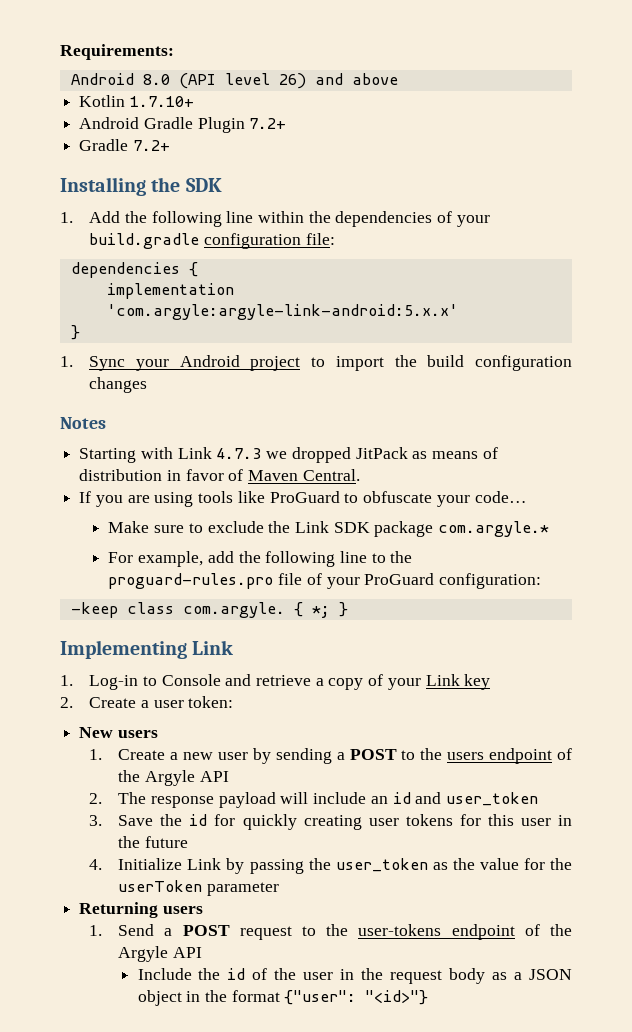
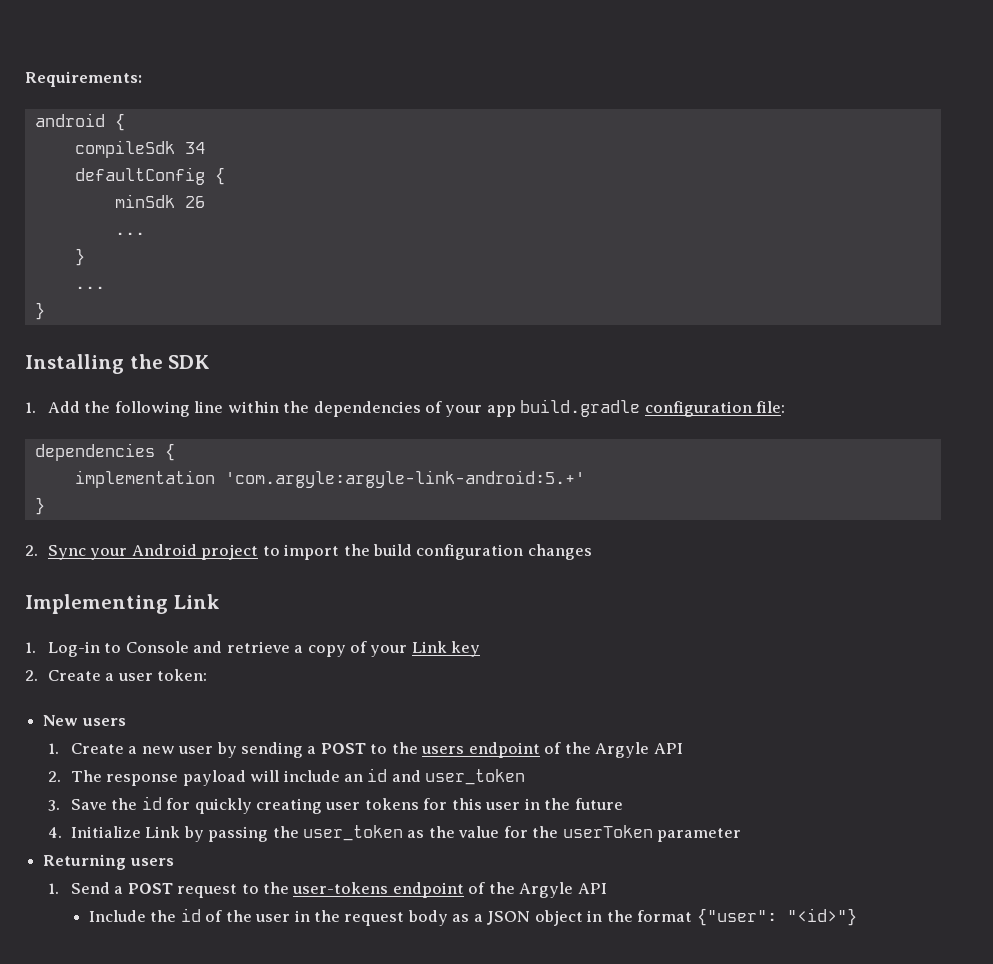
[70,73,398,89] [79,95,194,107] [79,117,287,133] [79,139,170,151] Android 8.0 (API level 26) and above // Kotlin 1.7.10+ // Android Gradle Plugin 7.2+ // Gradle 7.2+ -> [34,113,125,131] [74,140,205,158] [74,167,225,185] [114,194,205,208] [114,232,145,235] [74,248,85,266] [74,286,105,289] [34,302,45,320] android { // compileSdk 34 // defaultConfig { // minSdk 26 // ... // } // ... // }
(490, 221) none -> [486,405,516,417] app
[106,304,458,320] [70,325,80,340] [60,356,73,367] 'com.argyle:argyle-link-android:5.x.x' // } // 1. -> [224,470,585,488] [34,497,45,515] [25,545,38,556] 'com.argyle:argyle-link-android:5.+' // } // 2.
[60,417,106,429] [79,447,498,463] [79,469,360,481] [79,491,527,507] [108,521,550,537] [108,551,413,567] [108,573,542,589] [70,602,348,618] // Notes // Starting with Link 4.7.3 we dropped JitPack as means of distribution in favor of Maven Central. // If you are using tools like ProGuard to obfuscate your code… // Make sure to exclude the Link SDK package com.argyle.* // For example, add the following line to the proguard-rules.pro file of your ProGuard configuration: // -keep class com.argyle. { *; } -> (592, 552) none

